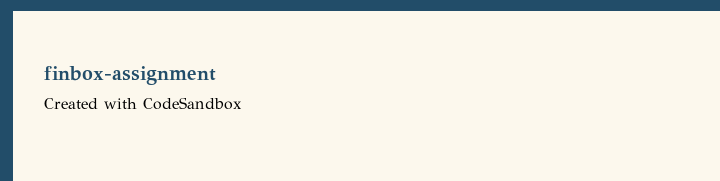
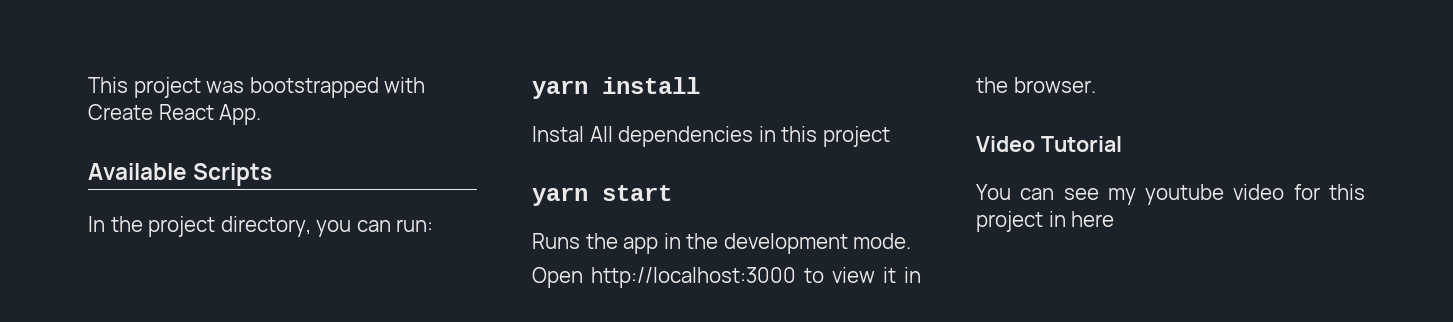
[44,66,216,85] [44,97,242,110] finbox-assignment // Created with CodeSandbox -> [88,77,426,98] [88,104,262,125] [88,163,273,186] [88,216,434,237] [532,77,700,99] [532,126,890,147] [532,185,672,206] [532,233,912,254] [532,267,921,288] [976,77,1096,93] [976,136,1122,152] [976,184,1365,205] [976,211,1115,232] This project was bootstrapped with Create React App. // Available Scripts // In the project directory, you can run: // yarn install // Instal All dependencies in this project // yarn start // Runs the app in the development mode. // Open http://localhost:3000 to view it in the browser. // Video Tutorial // You can see my youtube video for this project in here

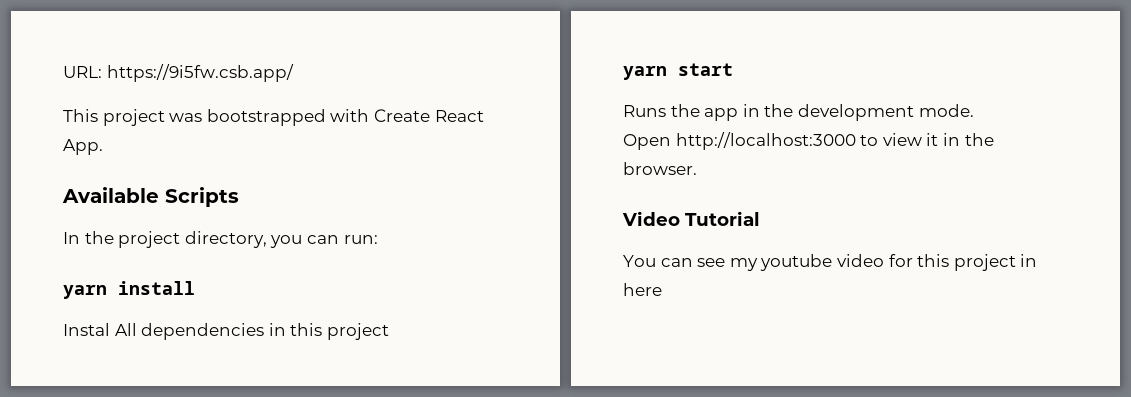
(88, 85) none -> [63,64,294,82] URL: https://9i5fw.csb.app/ //

